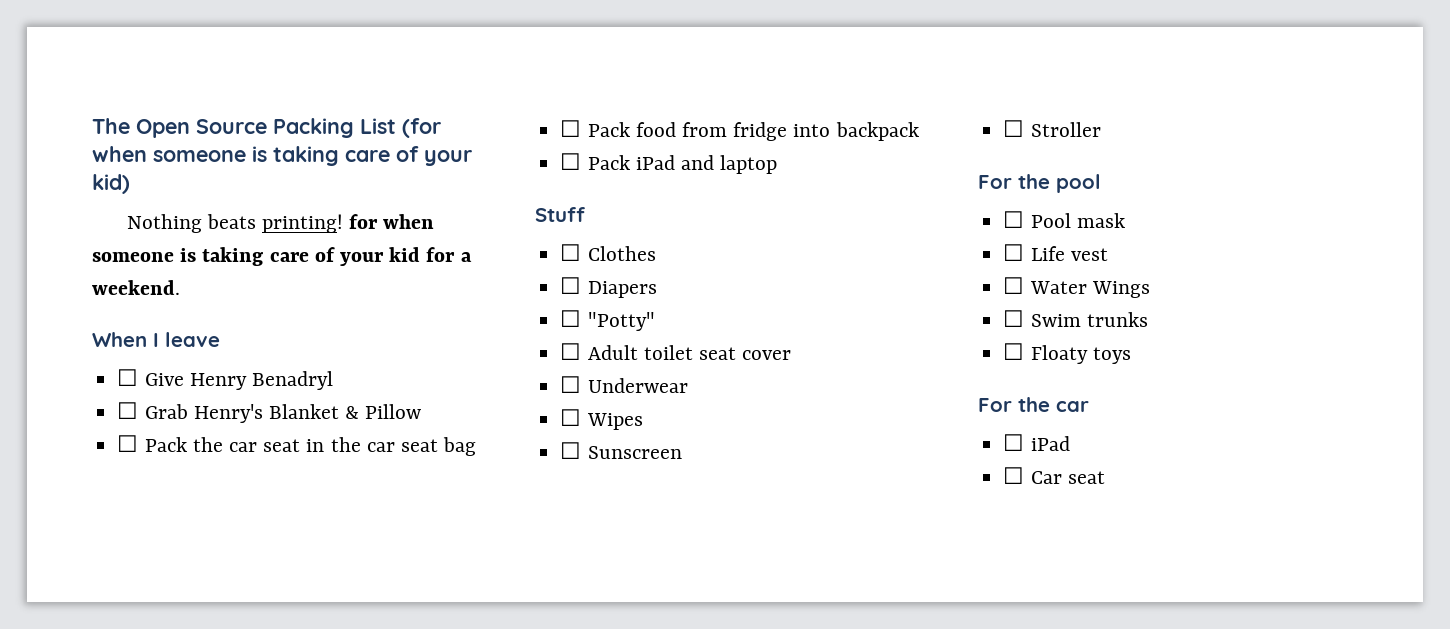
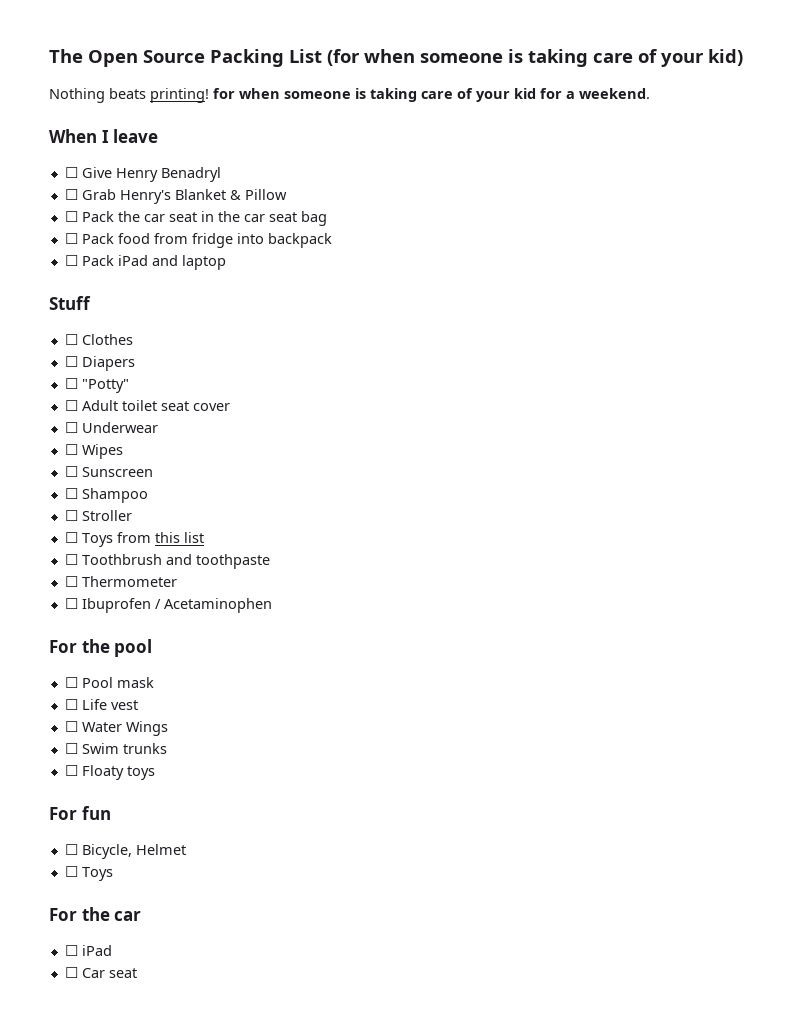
(682, 452) none -> [64,488,148,503] // ☐ Shampoo
(1101, 129) none -> [64,532,204,547] [64,554,270,569] [64,576,177,587] [64,598,272,613] // ☐ Toys from this list // ☐ Toothbrush and toothpaste // ☐ Thermometer // ☐ Ibuprofen / Acetaminophen
(1131, 355) none -> [49,806,111,820] [64,844,186,859] [64,866,113,881] // For fun // ☐ Bicycle, Helmet // ☐ Toys

